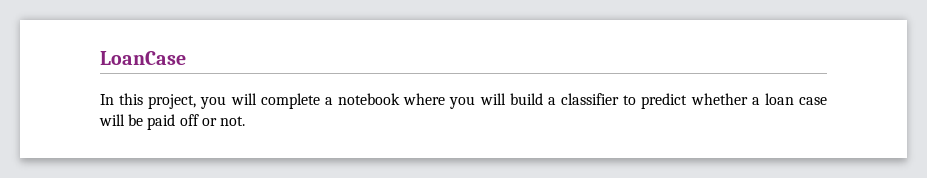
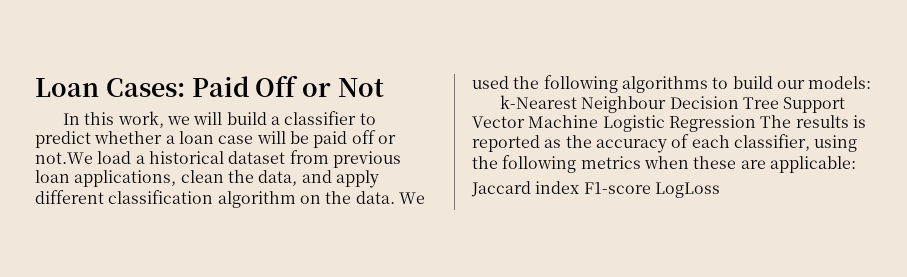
[100,51,186,65] [100,93,476,109] LoanCase // In this project, you will complete a notebook where you -> [35,75,384,97] [63,111,191,128] Loan Cases: Paid Off or Not // In this work, we
[219,116,245,126] not. -> [35,150,401,168] [35,170,379,188] [35,190,425,208] [472,75,872,93] [500,95,846,113] [472,115,866,132] [472,134,858,153] [472,155,856,173] [471,181,720,198] not.We load a historical dataset from previous loan applications, clean the data, and apply different classification algorithm on the data. We used the following algorithms to build our models: // k-Nearest Neighbour Decision Tree Support Vector Machine Logistic Regression The results is reported as the accuracy of each classifier, using the following metrics when these are applicable: // Jaccard index F1-score LogLoss

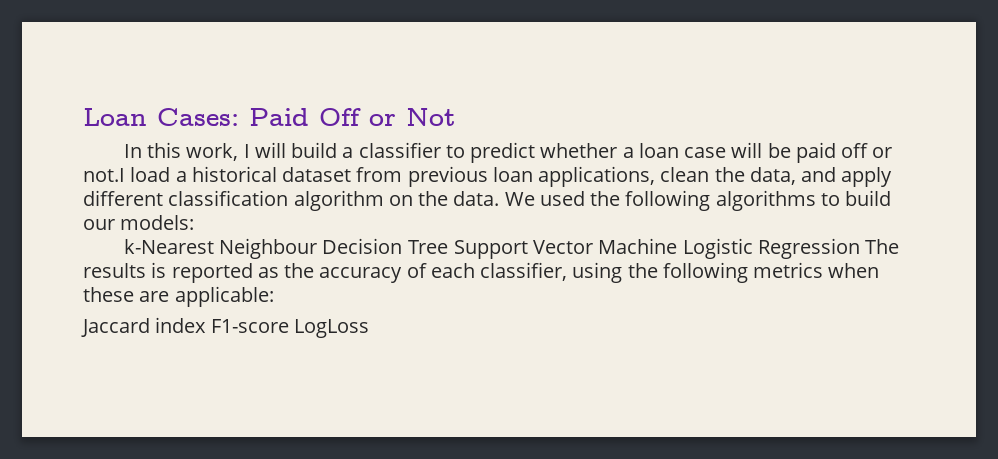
[167,116,191,125] we -> [243,144,250,158] I
[35,152,93,164] not.We -> [83,168,125,182] not.I

